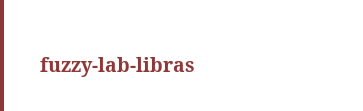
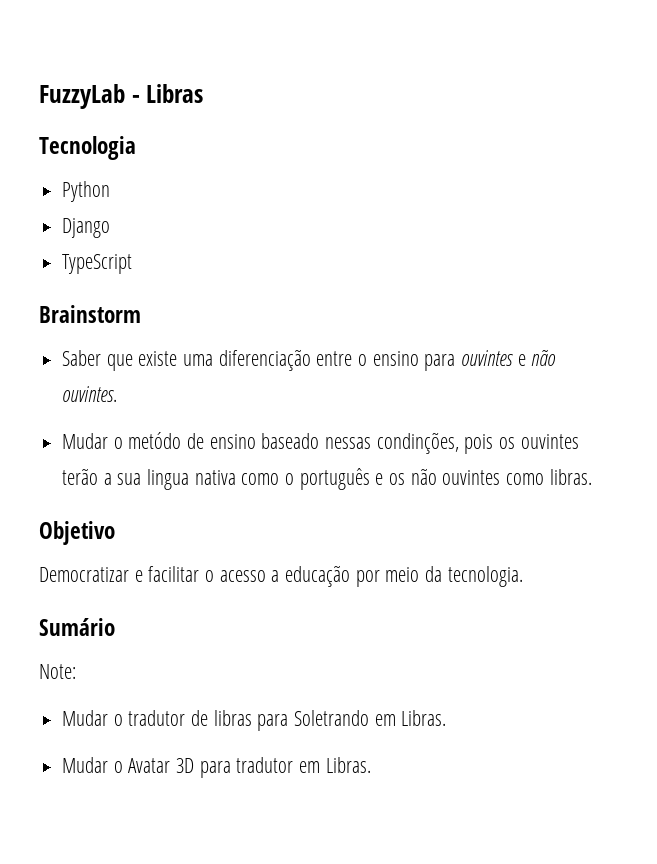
[40,57,195,77] fuzzy-lab-libras -> [39,84,204,109] [39,136,136,160] [62,181,111,202] [62,218,111,238] [62,254,133,274] [39,305,141,323] [62,349,557,371] [62,386,118,402] [62,432,579,454] [62,468,592,490] [39,521,115,545] [39,565,523,587] [39,618,115,636] [39,664,76,679] [62,710,447,731] [62,757,371,778] FuzzyLab - Libras // Tecnologia // Python // Django // TypeScript // Brainstorm // Saber que existe uma diferenciação entre o ensino para ouvintes e não ouvintes. // Mudar o metódo de ensino baseado nessas condinções, pois os ouvintes terão a sua lingua nativa como o português e os não ouvintes como libras. // Objetivo // Democratizar e facilitar o acesso a educação por meio da tecnologia. // Sumário // Note: // Mudar o tradutor de libras para Soletrando em Libras. // Mudar o Avatar 3D para tradutor em Libras.

